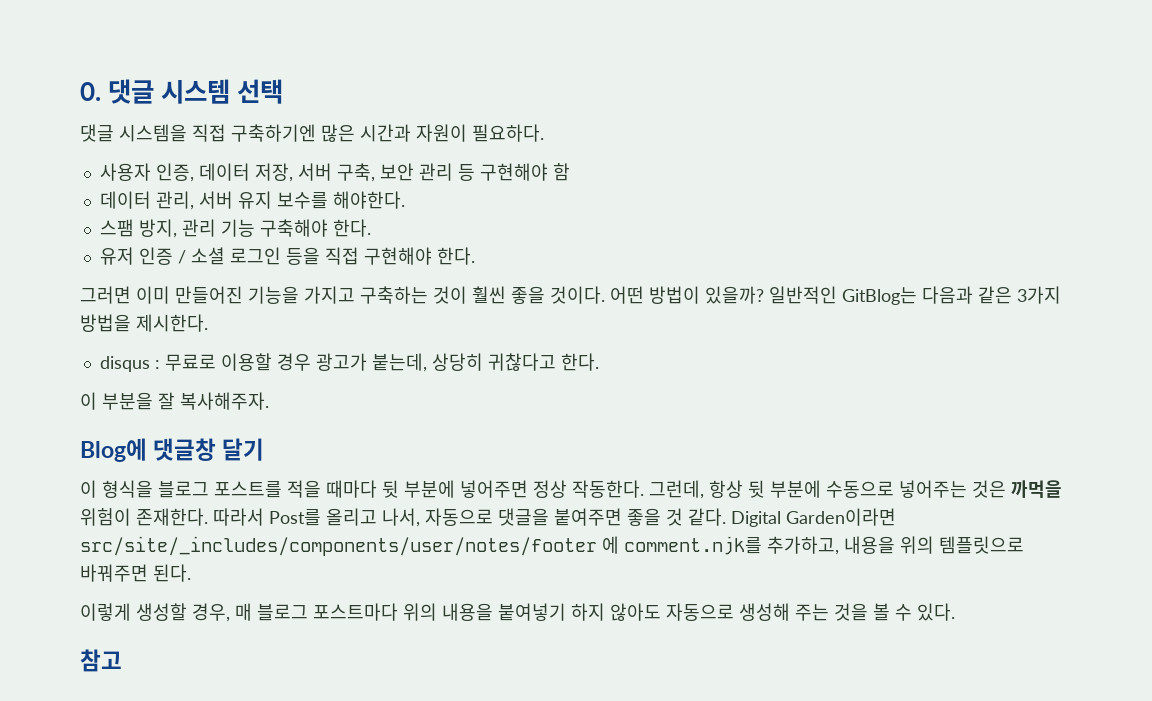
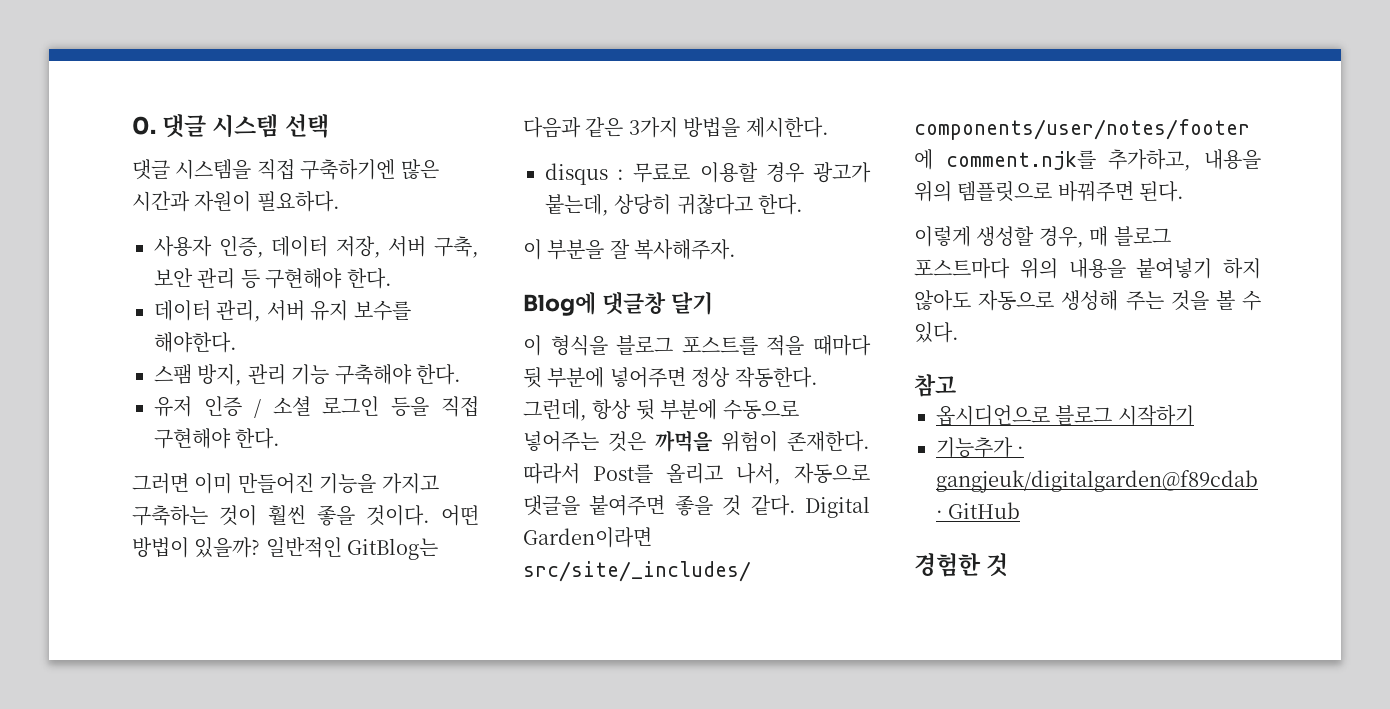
[552,163,570,181] 함 -> [346,268,392,289] 한다.
(122, 660) none -> [936,405,1194,426] [936,437,1025,458] [936,470,1258,493] [936,502,1021,519] [914,553,1009,577] // 옵시디언으로 블로그 시작하기 // 기능추가 · gangjeuk/digitalgarden@f89cdab · GitHub // 경험한 것

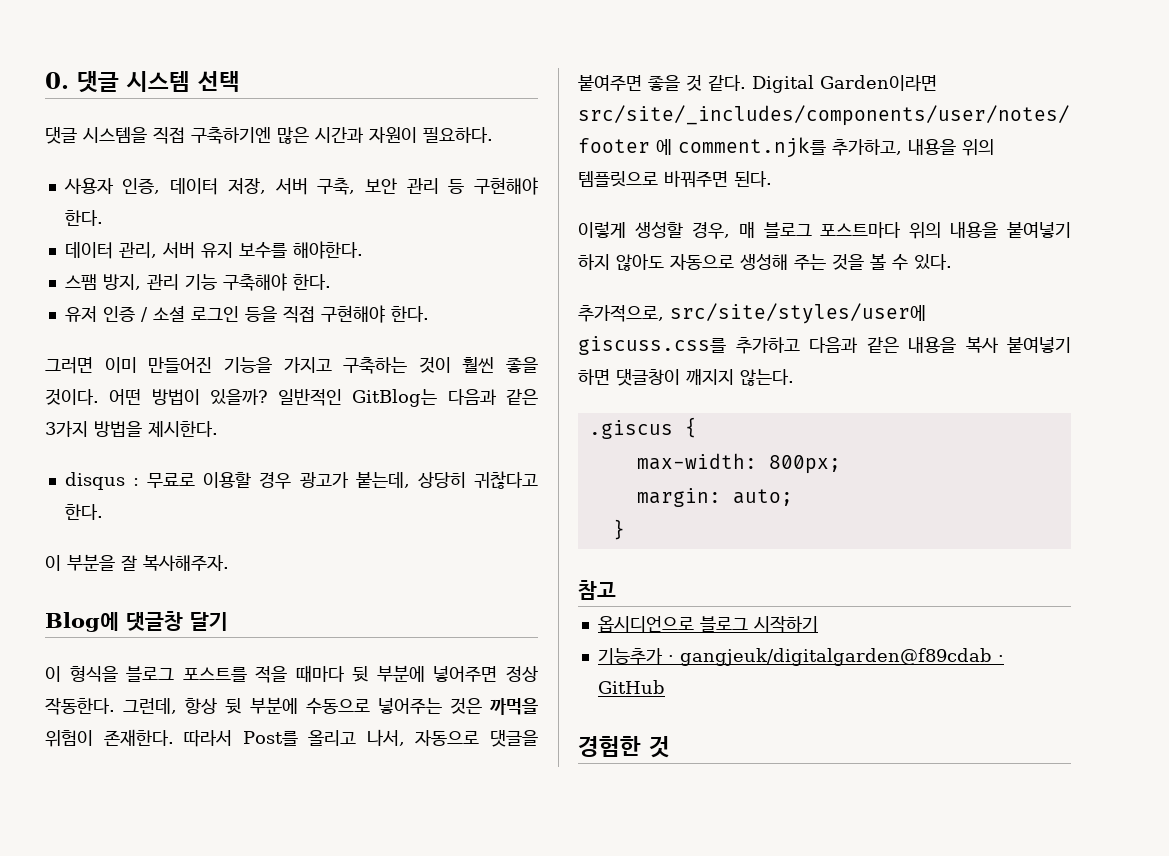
(959, 332) none -> [578,303,926,324] [578,336,1071,355] [578,369,794,386] [588,417,697,439] [636,453,841,474] [636,488,793,507] [612,519,625,540] // 추가적으로, src/site/styles/user에 giscuss.css를 추가하고 다음과 같은 내용을 복사 붙여넣기 하면 댓글창이 깨지지 않는다. // .giscus { // max-width: 800px; // margin: auto; // }

